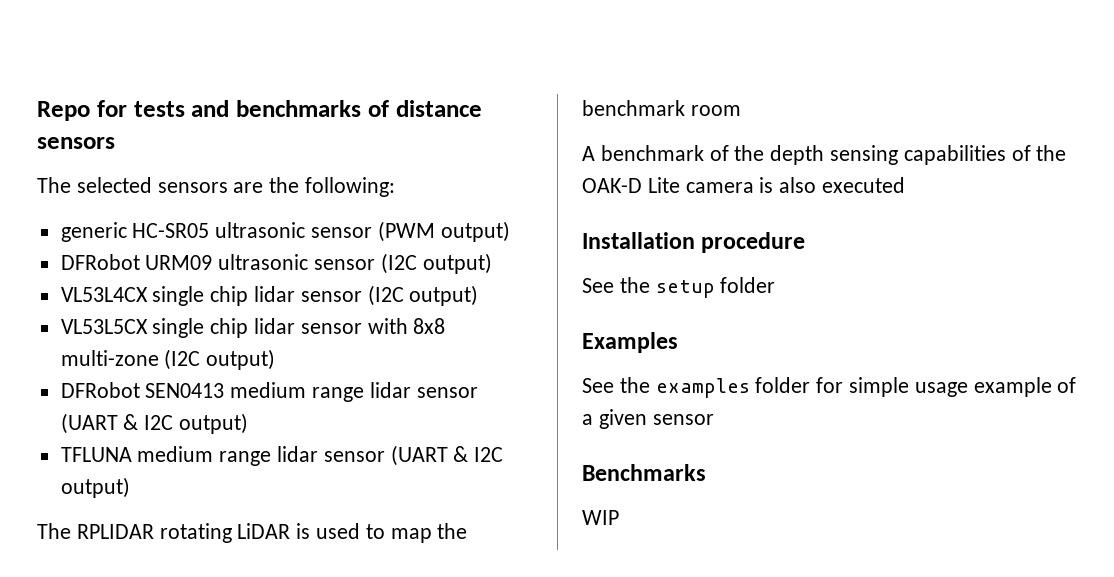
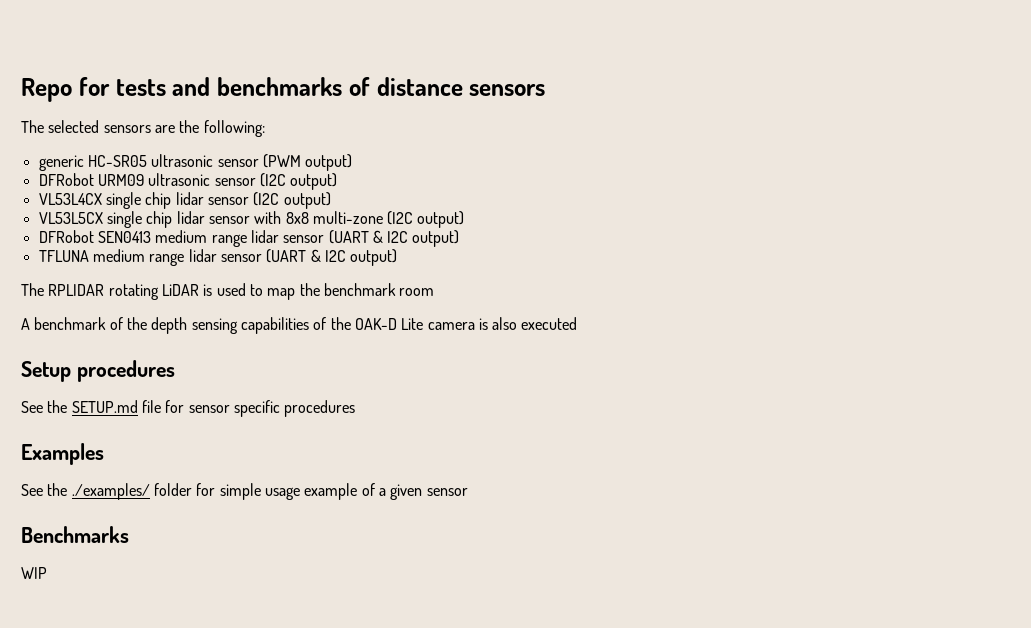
[582,232,806,253] [582,277,776,298] Installation procedure // See the setup folder -> [21,360,175,382] [21,400,356,417] Setup procedures // See the SETUP.md file for sensor specific procedures
[655,378,750,398] examples -> [71,483,150,500] ./examples/

